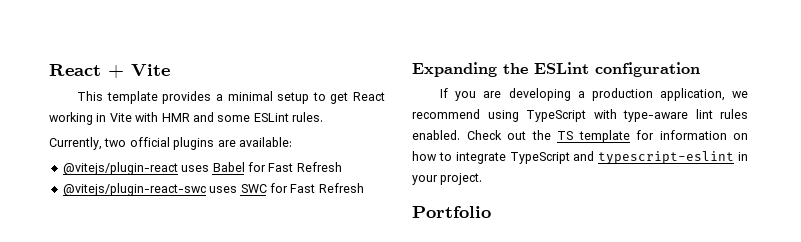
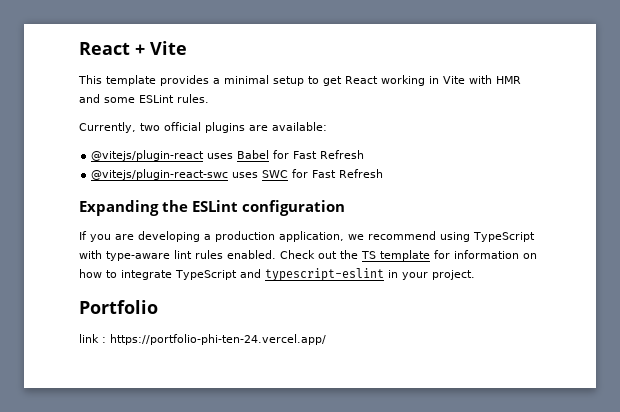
(491, 212) none -> [79,334,326,345] // link : https://portfolio-phi-ten-24.vercel.app/

